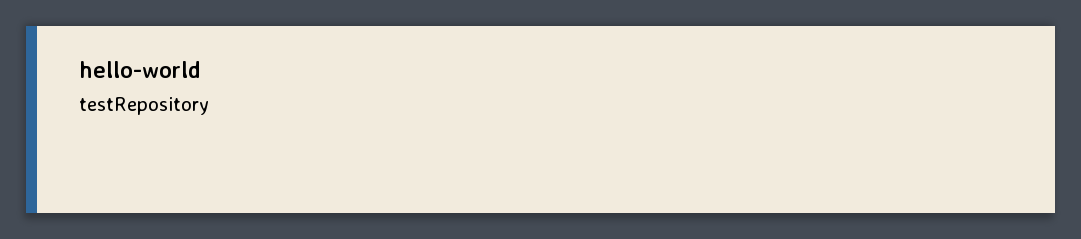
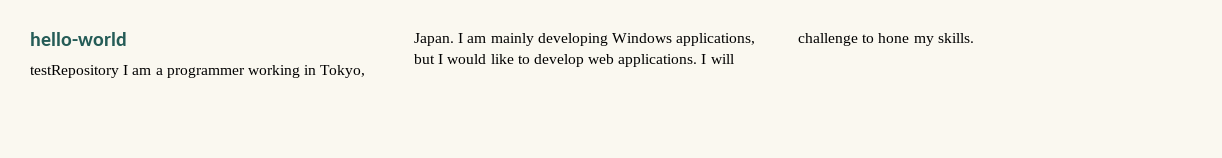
(209, 106) none -> [123,65,366,78] [414,33,756,46] [414,54,734,67] [798,33,974,46] I am a programmer working in Tokyo, Japan. I am mainly developing Windows applications, but I would like to develop web applications. I will challenge to hone my skills.

